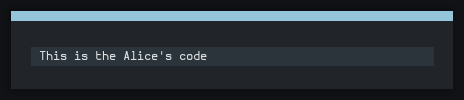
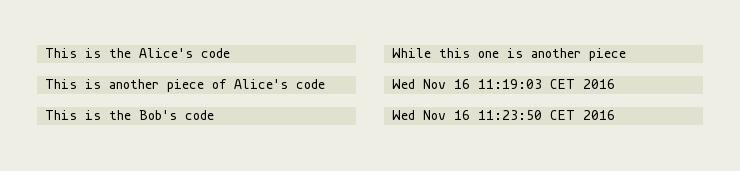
(207, 55) none -> [45,79,326,92] [45,110,215,120] [392,48,627,61] [392,79,616,89] [392,110,616,120] // This is another piece of Alice's code // This is the Bob's code // While this one is another piece // Wed Nov 16 11:19:03 CET 2016 // Wed Nov 16 11:23:50 CET 2016

